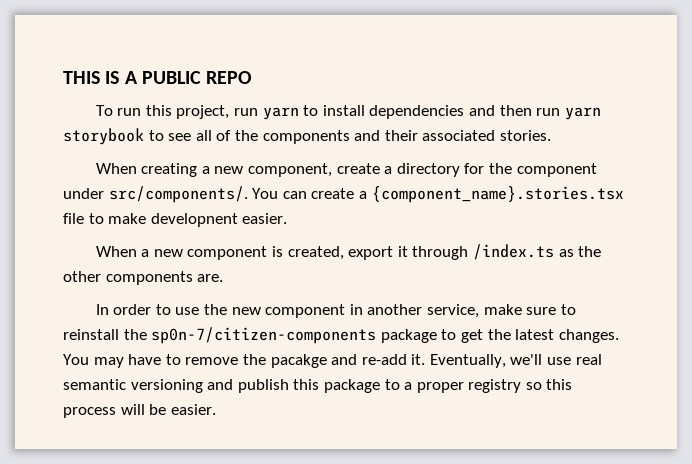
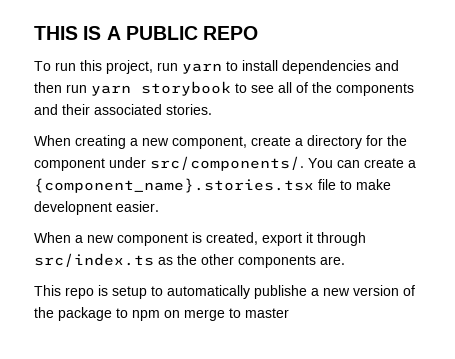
[472,244,554,260] /index.ts -> [34,253,154,267] src/index.ts
[95,304,576,318] [63,327,619,344] [63,354,602,368] [63,379,573,393] [63,404,216,418] In order to use the new component in another service, make sure to reinstall the sp0n-7/citizen-components package to get the latest changes. You may have to remove the pacakge and re-add it. Eventually, we'll use real semantic versioning and publish this package to a proper registry so this process will be easier. -> [34,285,415,299] [34,307,289,321] This repo is setup to automatically publishe a new version of the package to npm on merge to master

